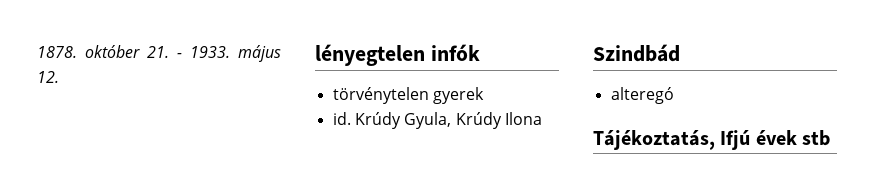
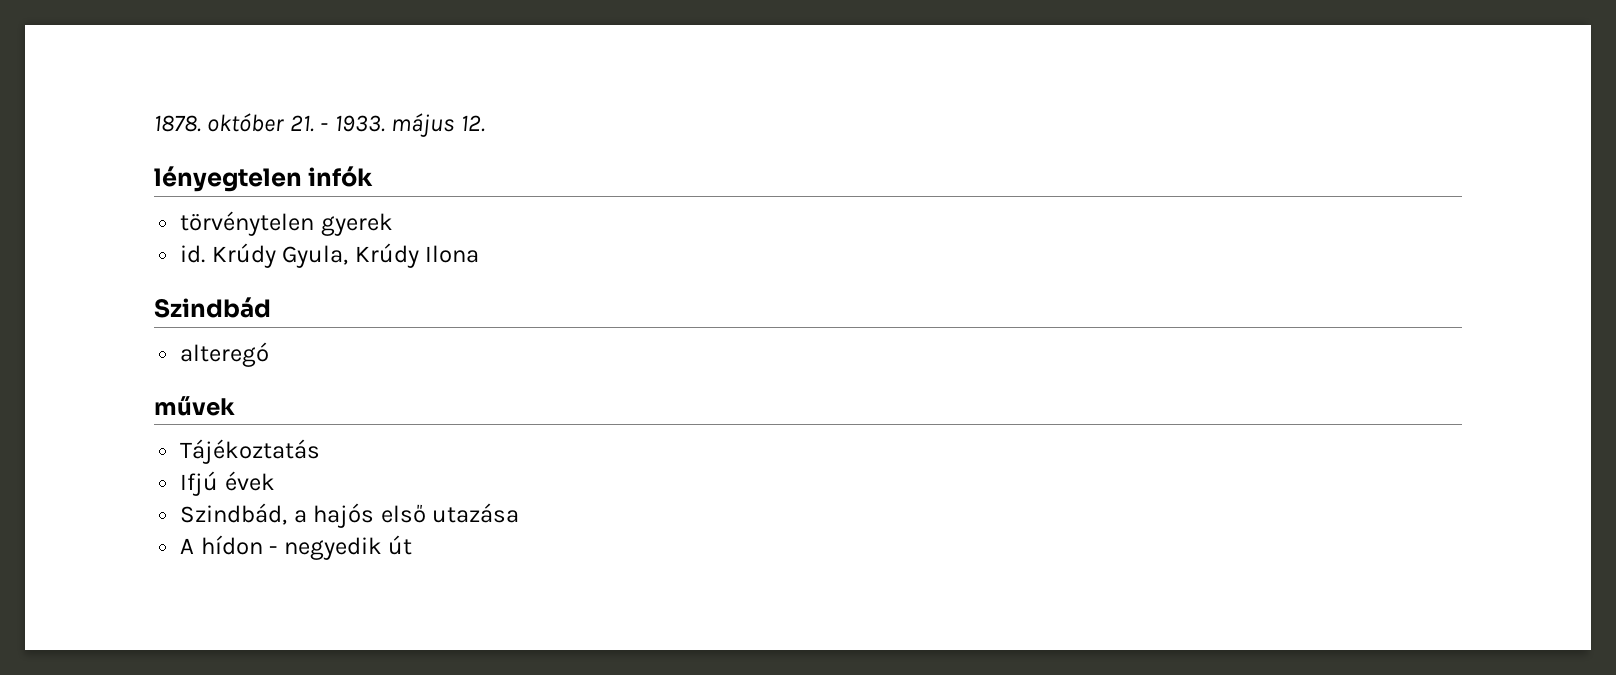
[593,130,715,150] Tájékoztatás, -> [154,396,235,416] [180,439,321,464] művek // Tájékoztatás //
[802,130,831,146] stb -> [180,503,520,528] [180,535,413,560] // Szindbád, a hajós első utazása // A hídon - negyedik út

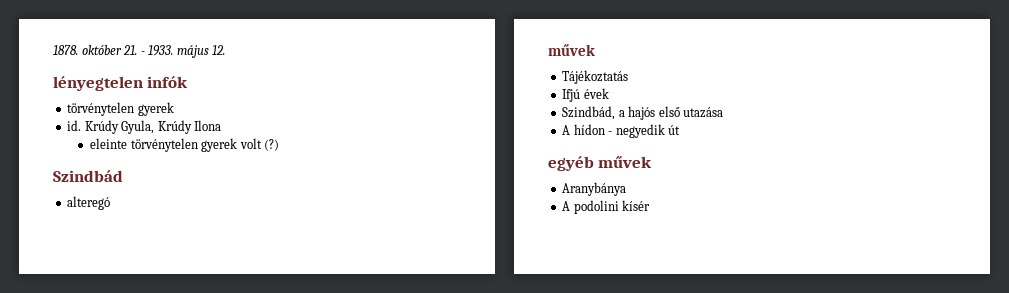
(480, 254) none -> [90,138,280,152] // eleinte törvénytelen gyerek volt (?)
(413, 545) none -> [548,156,653,171] [562,182,627,196] [562,200,651,214] // egyéb művek // Aranybánya // A podolini kísér

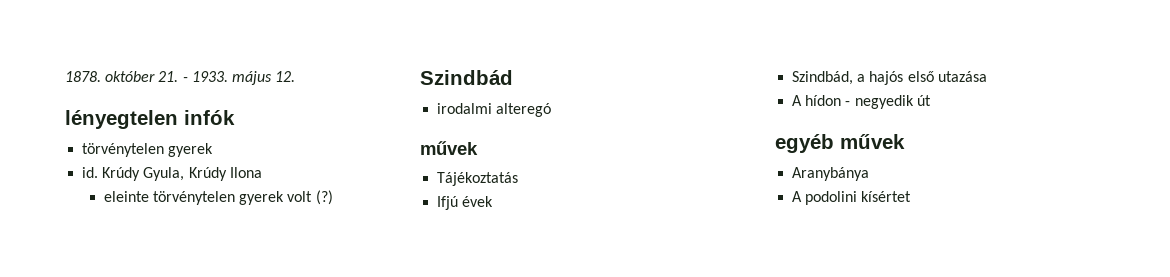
(123, 176) none -> [437,103,493,114] irodalmi
[622,200,651,211] kísér -> [861,191,912,202] kísértet

